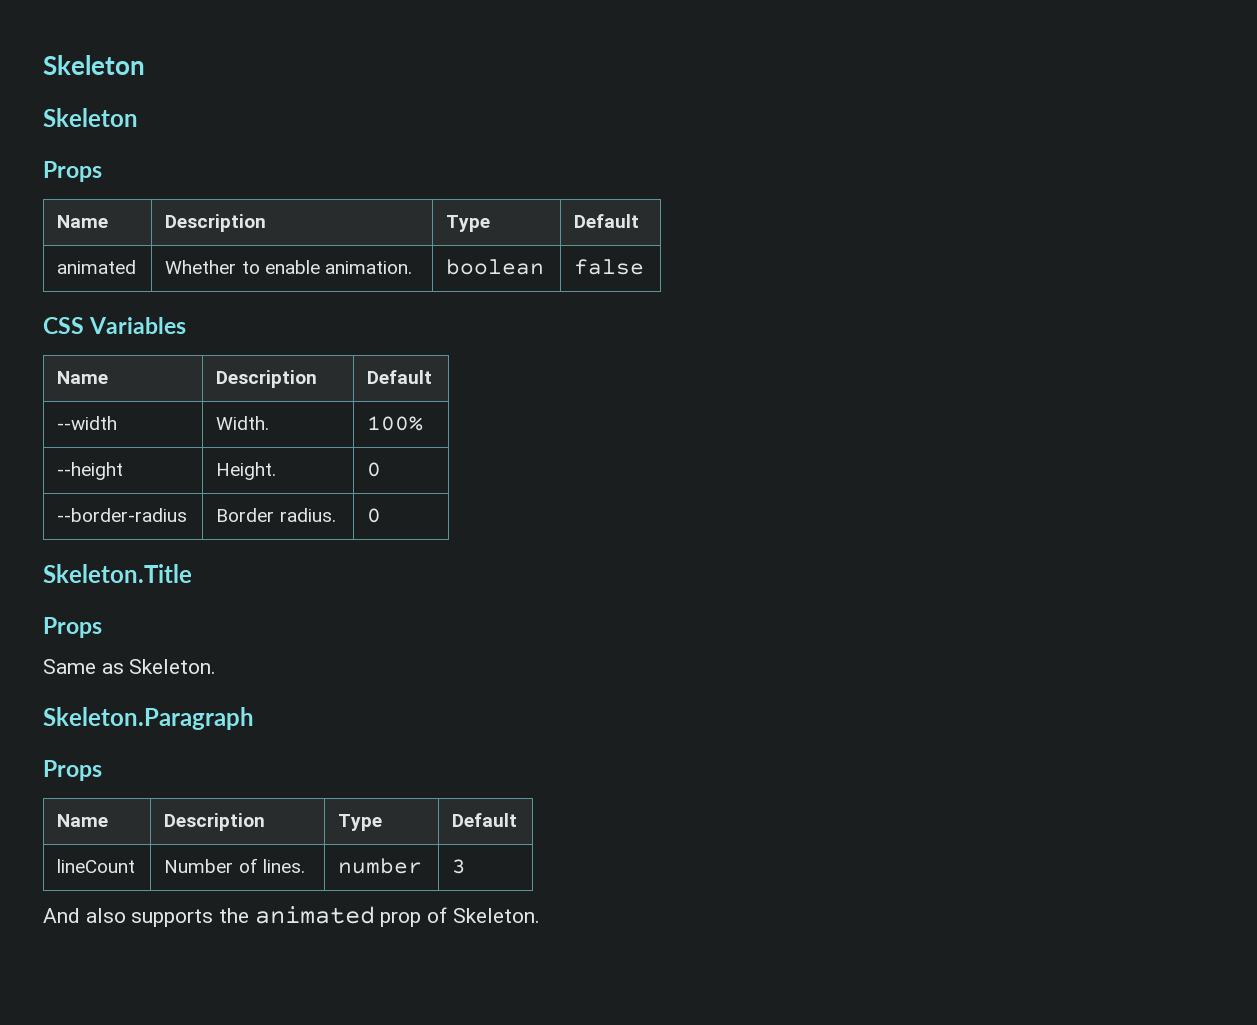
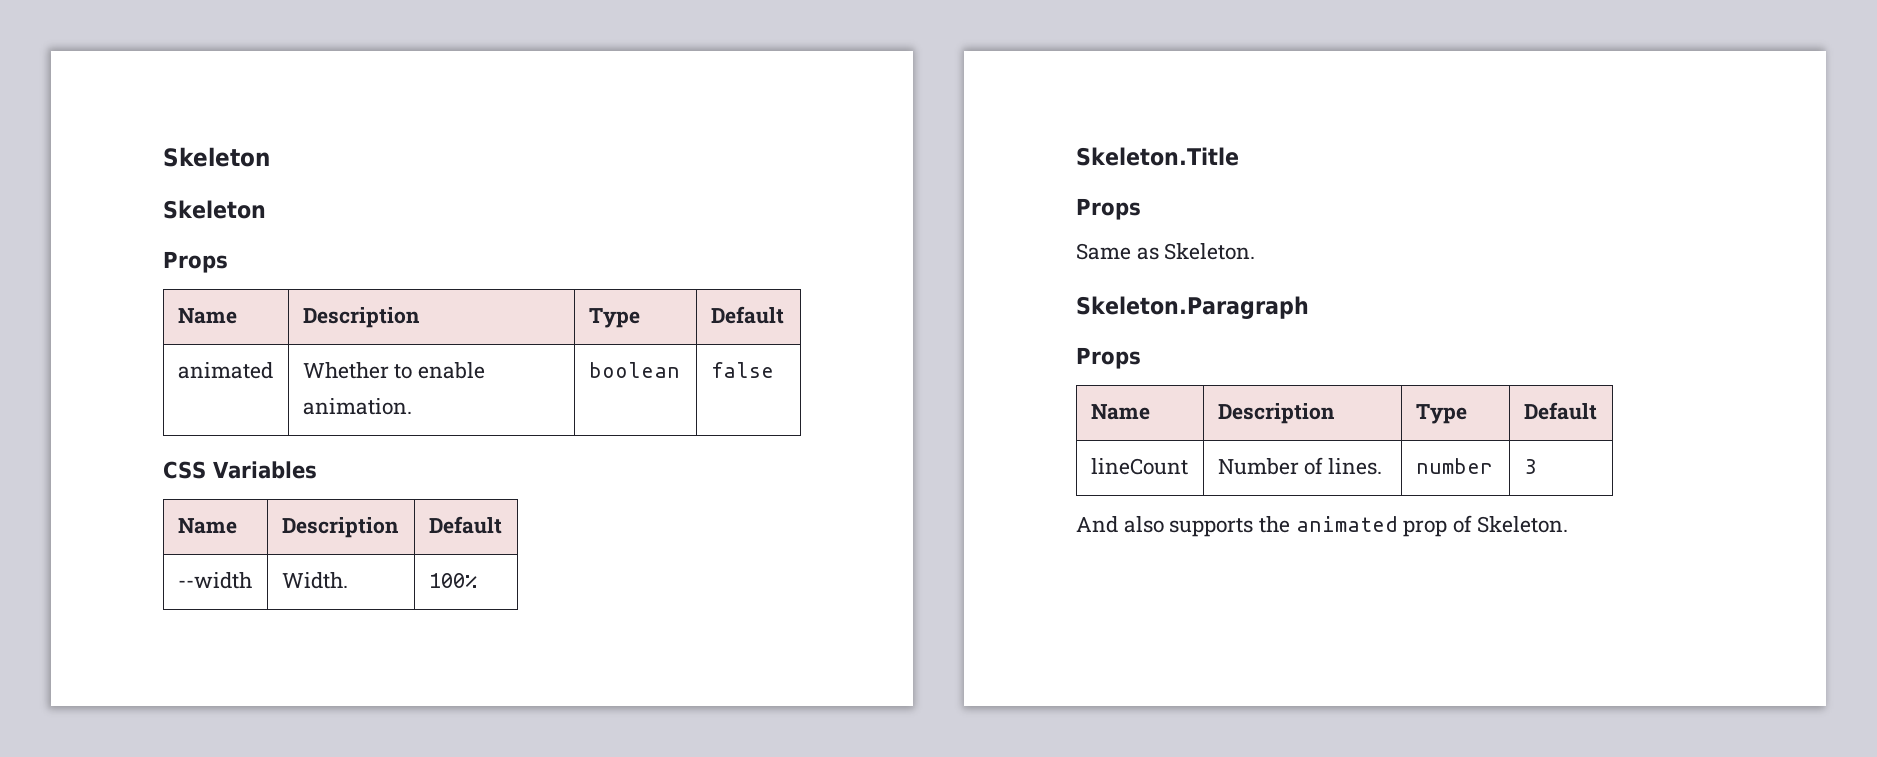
[57,462,124,480] [216,462,277,480] [367,462,382,477] [57,508,188,522] [216,508,336,522] [367,508,382,523] // --height | Height. | 0 // --border-radius | Border radius. | 0 -> (477, 580) none

